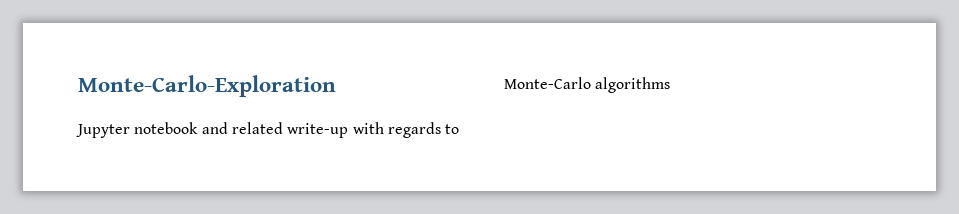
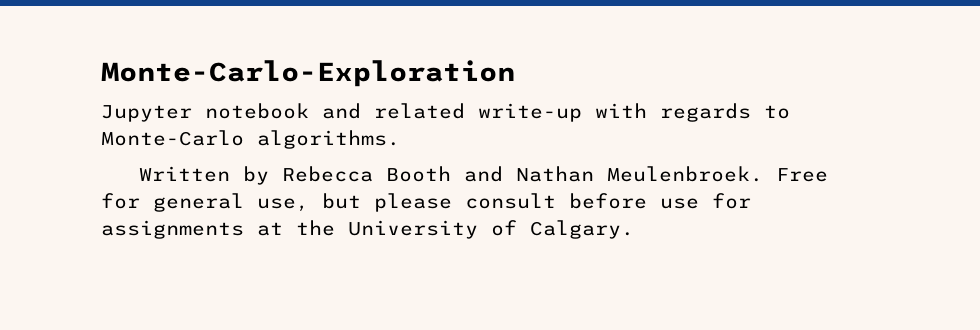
[595,77,671,93] algorithms -> [257,130,400,149] [139,166,829,185] [101,193,751,212] [101,220,634,239] algorithms. // Written by Rebecca Booth and Nathan Meulenbroek. Free for general use, but please consult before use for assignments at the University of Calgary.

